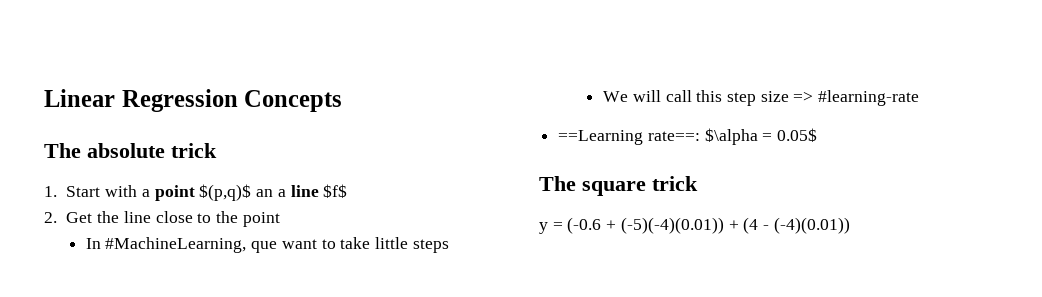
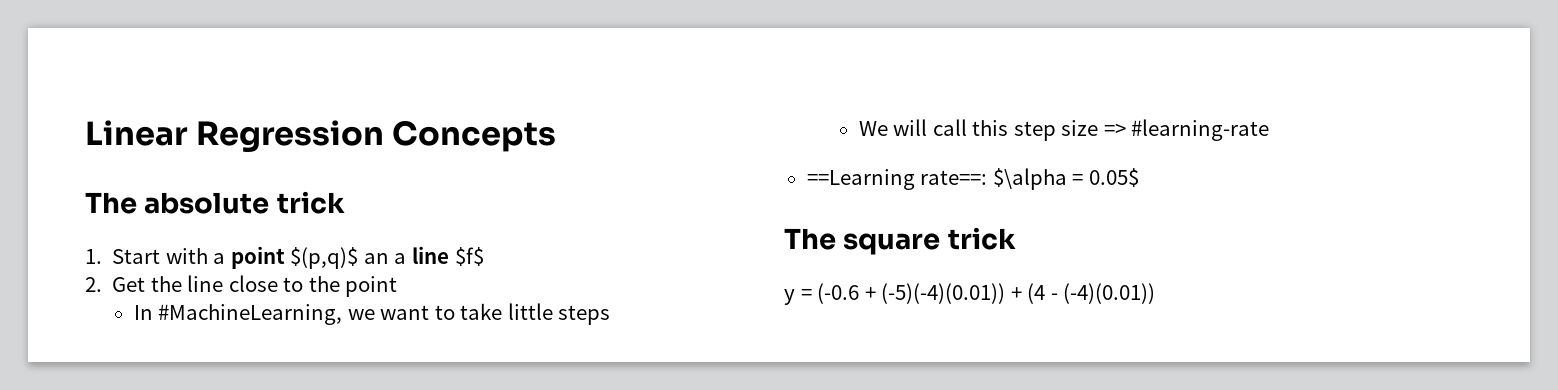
[251,241,278,253] que -> [347,309,375,320] we

